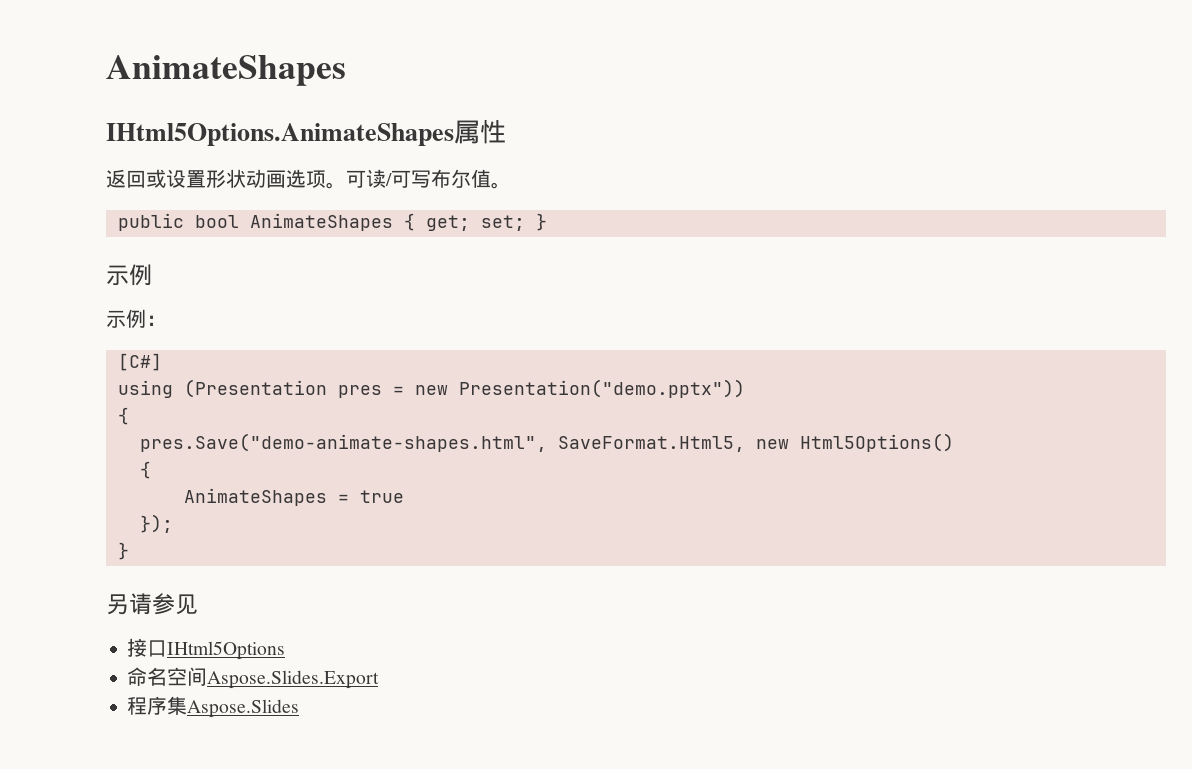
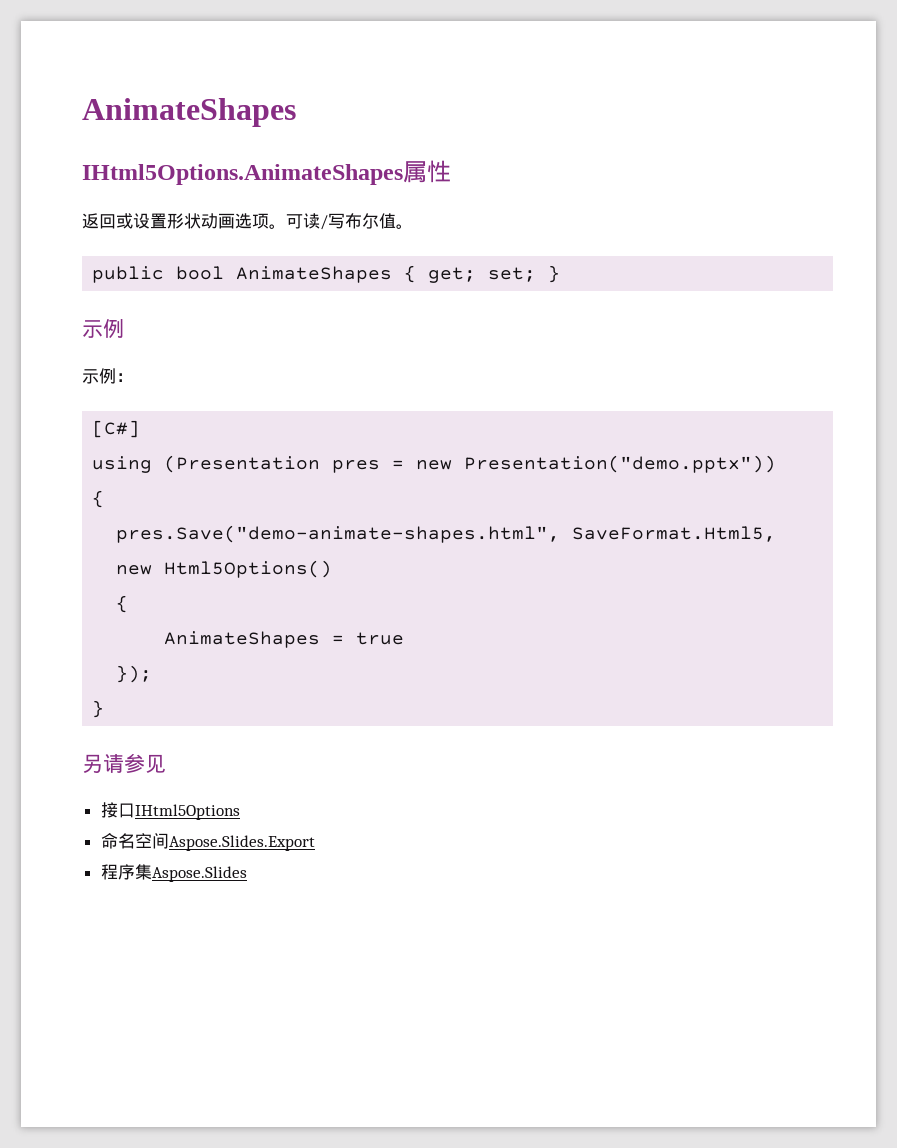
[391,170,411,188] 可 -> (328, 222) none

